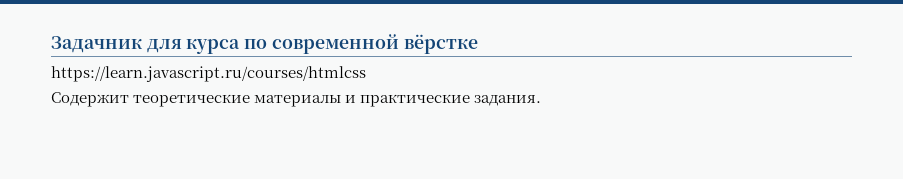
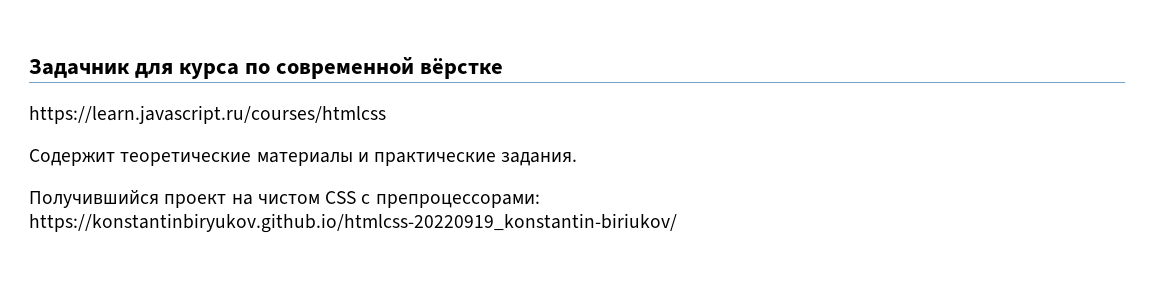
(542, 100) none -> [29,189,540,208] [29,213,677,233] // Получившийся проект на чистом CSS с препроцессорами: https://konstantinbiryukov.github.io/htmlcss-20220919_konstantin-biriukov/

